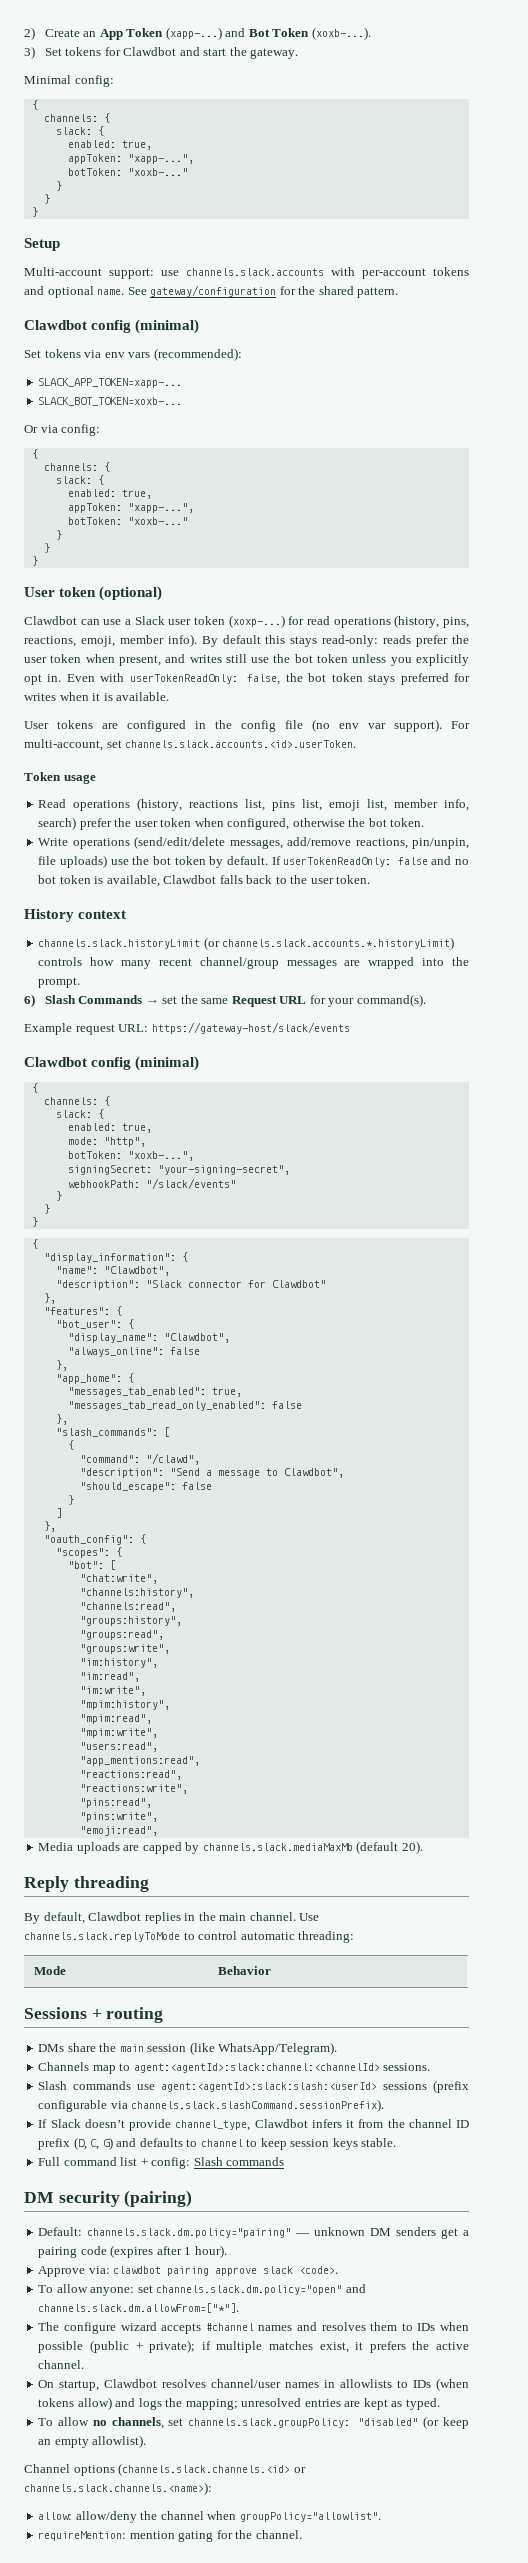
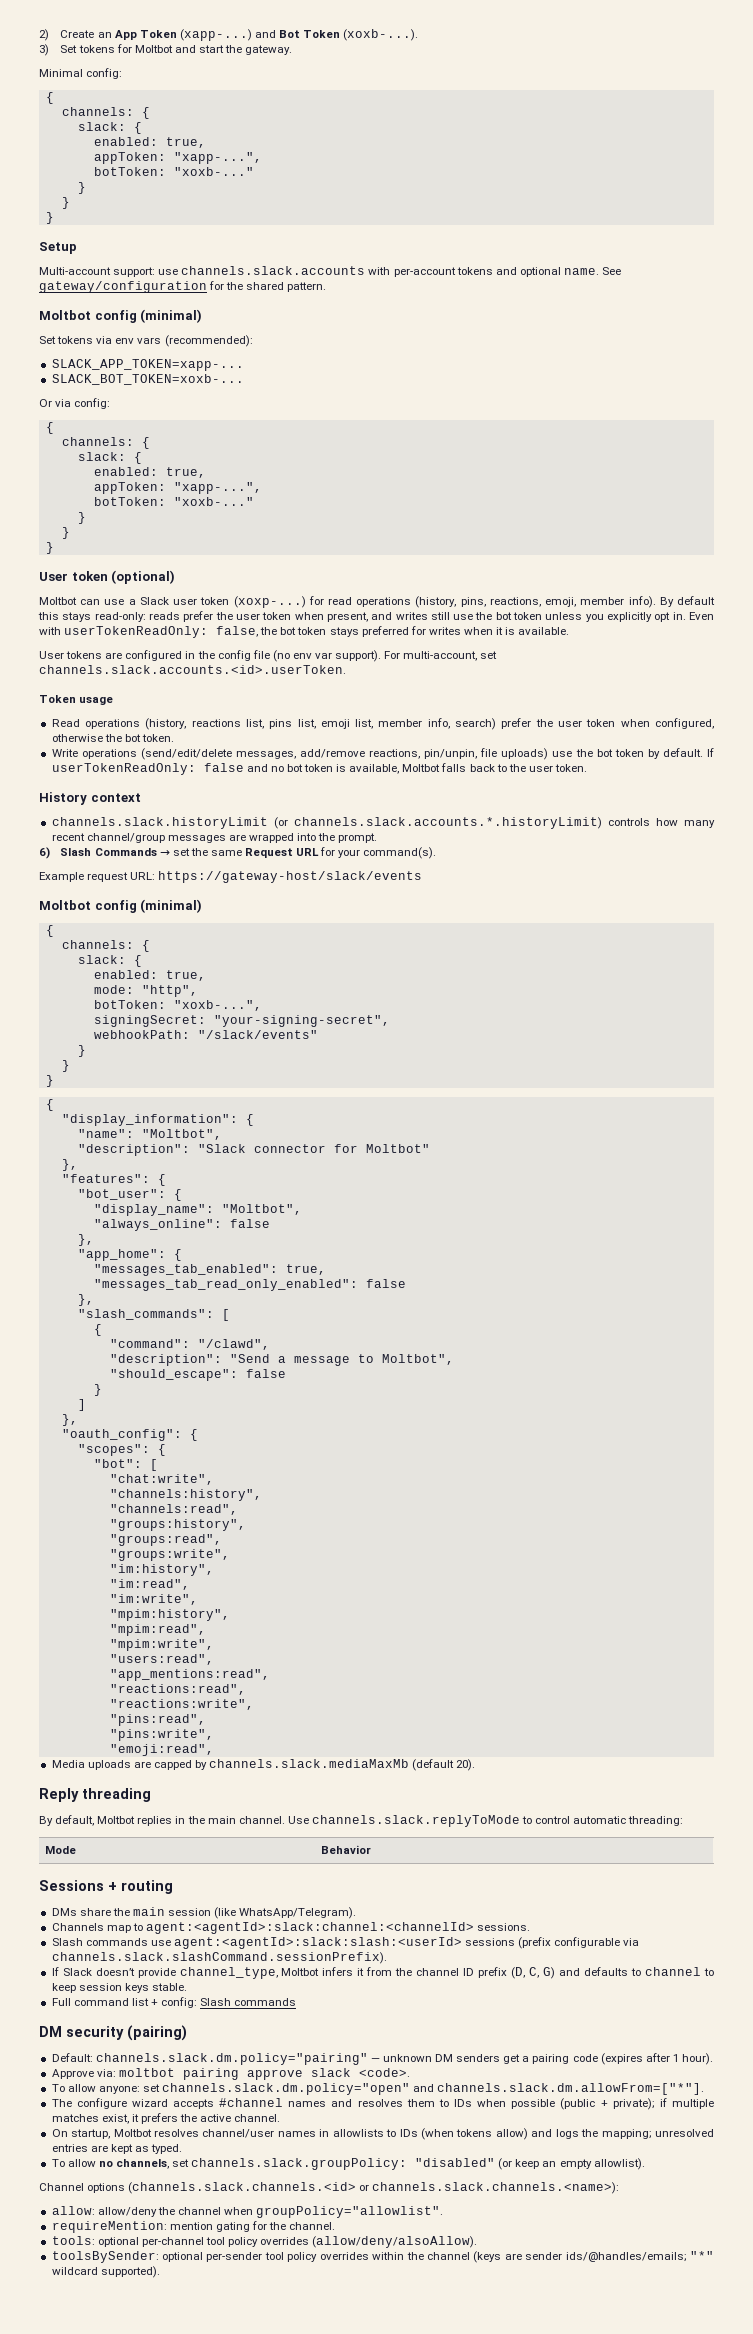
[123,47,177,56] Clawdbot -> [134,45,173,53] Moltbot
[24,320,87,330] Clawdbot -> [39,310,91,320] Moltbot
[24,616,77,625] Clawdbot -> [39,597,77,605] Moltbot
[163,875,217,884] Clawdbot -> [402,764,441,772] Moltbot
[24,1057,87,1067] Clawdbot -> [39,900,91,910] Moltbot
[103,1266,170,1276] "Clawdbot", -> [141,1129,222,1140] "Moltbot",
[271,1280,326,1288] Clawdbot" -> [365,1144,430,1153] Moltbot"
[163,1333,230,1343] "Clawdbot", -> [221,1204,302,1215] "Moltbot",
[283,1468,344,1478] Clawdbot", -> [381,1354,454,1365] Moltbot",
[88,1912,142,1921] Clawdbot -> [97,1816,136,1824] Moltbot
[254,2119,308,2128] Clawdbot -> [281,1968,320,1976] Moltbot
[113,2266,162,2274] clawdbot -> [118,2068,175,2077] moltbot
[104,2379,158,2388] Clawdbot -> [113,2129,152,2137] Moltbot
(302, 2534) none -> [51,2236,478,2248] [51,2251,714,2263] [51,2266,160,2278] // tools: optional per-channel tool policy overrides (allow/deny/alsoAllow). // toolsBySender: optional per-sender tool policy overrides within the channel (keys are sender ids/@handles/emails; "*" wildcard supported).

